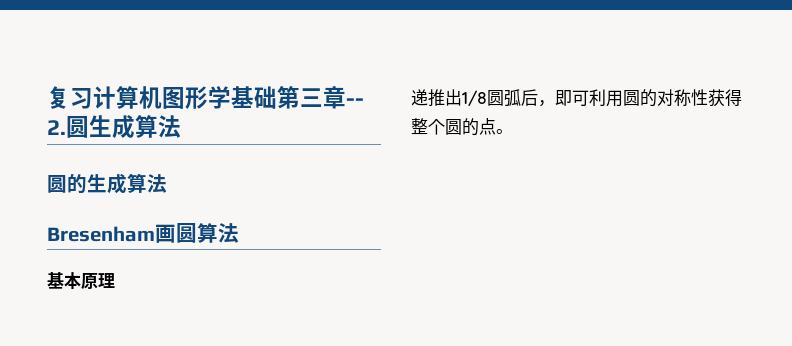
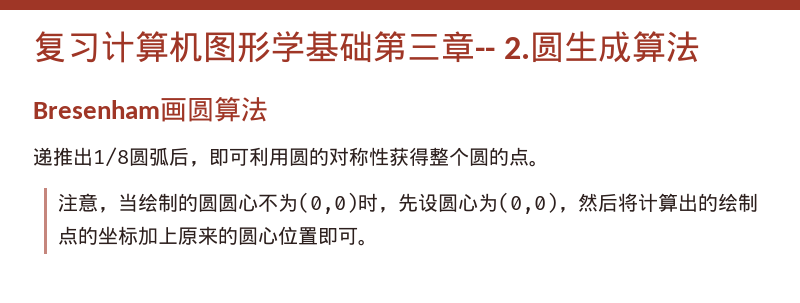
[47,173,167,194] // 圆的生成算法 -> (701, 47) none
[47,272,115,289] // 基本原理 -> (268, 109) none
(513, 131) none -> [58,192,759,214] [58,226,379,246] // 注意，当绘制的圆圆心不为(0,0)时，先设圆心为(0,0)，然后将计算出的绘制点的坐标加上原来的圆心位置即可。

